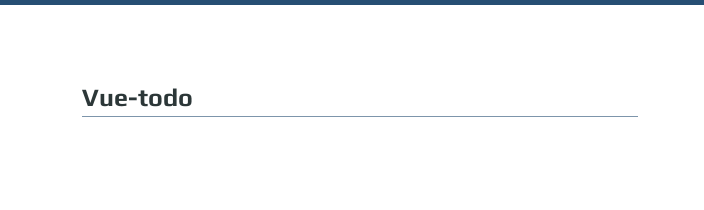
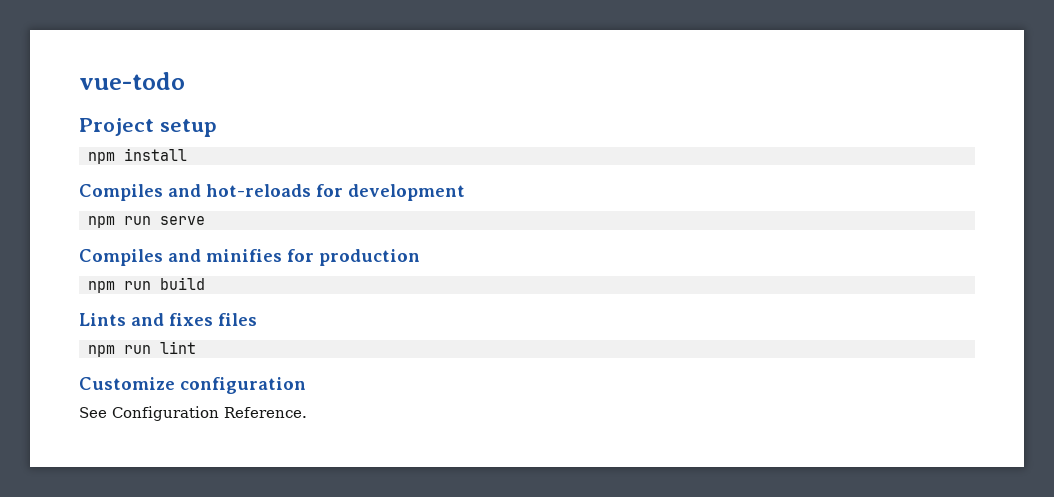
[82,88,193,107] Vue-todo -> [79,72,185,90] [79,118,217,137] [88,148,187,164] [79,184,465,201] [88,216,205,228] [79,249,420,266] [88,277,205,293] [79,313,257,326] [88,341,196,357] [79,377,306,394] [79,406,307,421] vue-todo // Project setup // npm install // Compiles and hot-reloads for development // npm run serve // Compiles and minifies for production // npm run build // Lints and fixes files // npm run lint // Customize configuration // See Configuration Reference.

